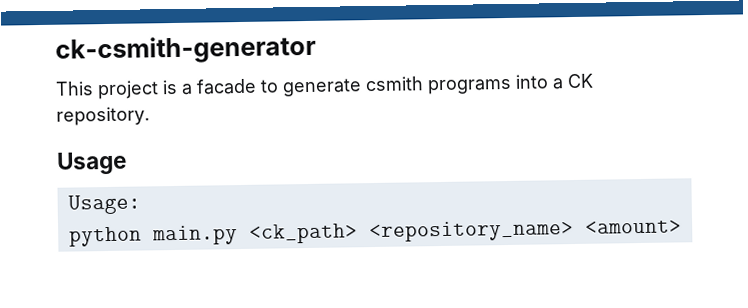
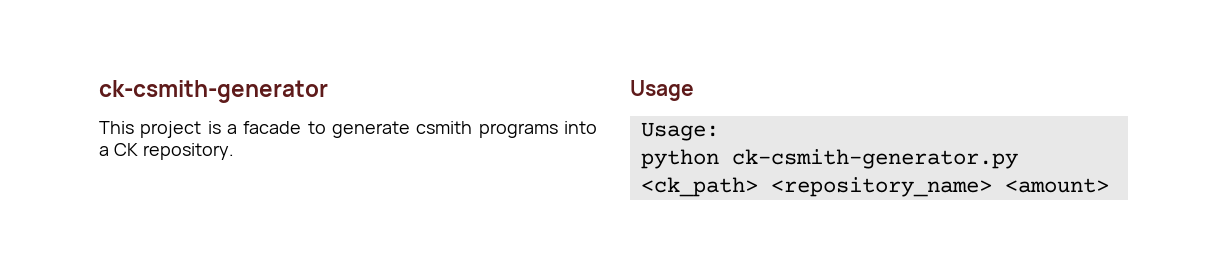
[151,225,238,246] main.py -> [731,149,1018,169] ck-csmith-generator.py

